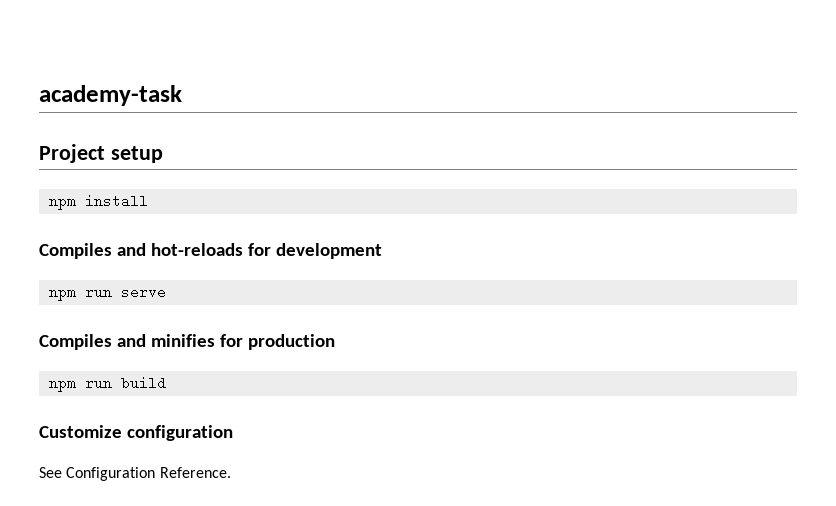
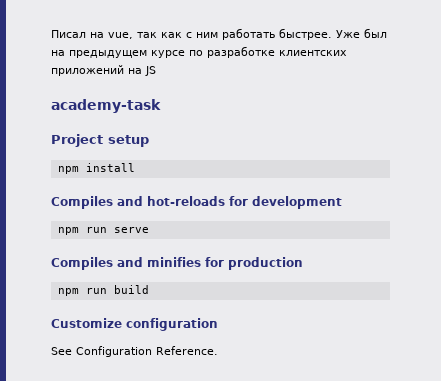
(39, 95) none -> [51,28,387,40] [51,46,347,58] [51,65,156,76] Писал на vue, так как с ним работать быстрее. Уже был на предыдущем курсе по разработке клиентских приложений на JS //

